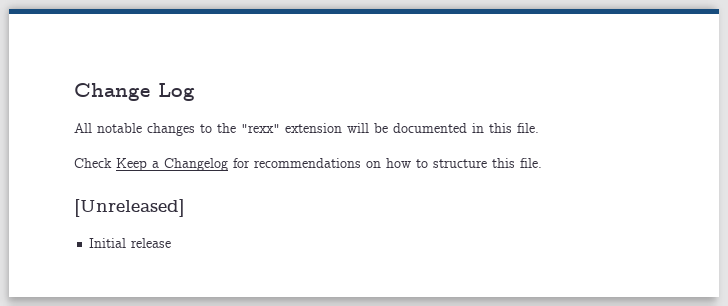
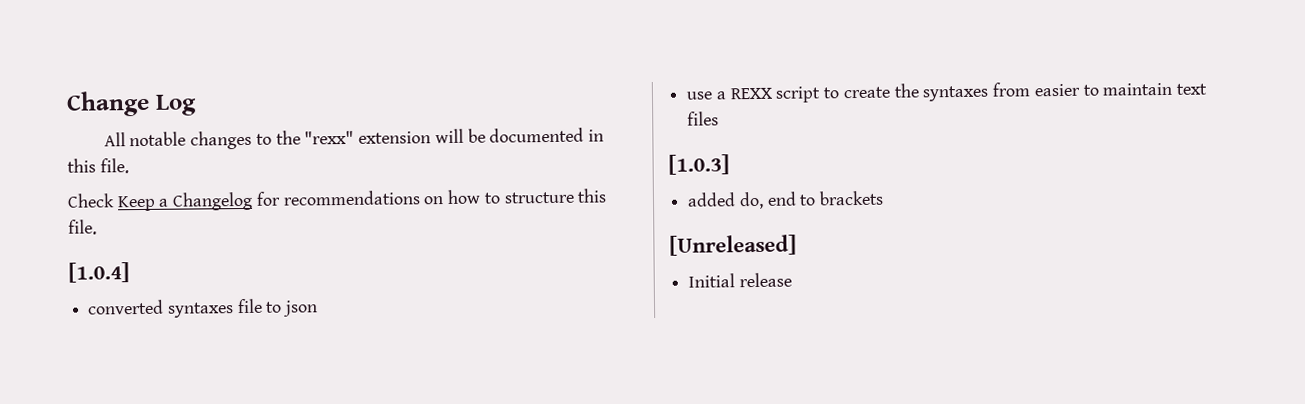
(542, 163) none -> [68,262,130,283] [87,298,319,318] [686,82,1207,103] [687,111,720,126] [668,154,730,175] [687,190,885,210] // [1.0.4] // converted syntaxes file to json // use a REXX script to create the syntaxes from easier to maintain text files // [1.0.3] // added do, end to brackets

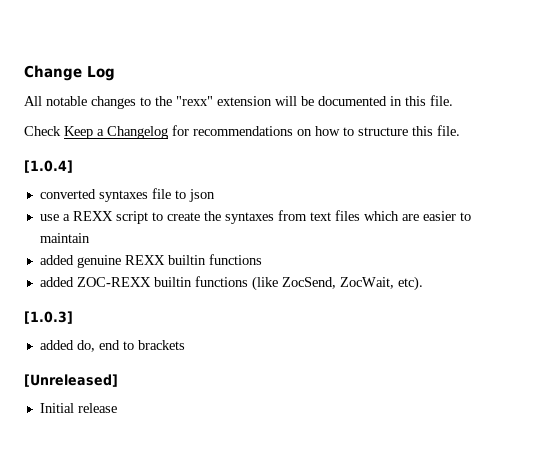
(1031, 89) none -> [309,210,419,221] text files which are
[1175,83,1207,95] [687,111,720,126] text files -> [39,254,262,268] [39,276,423,291] // added genuine REXX builtin functions // added ZOC-REXX builtin functions (like ZocSend, ZocWait, etc).

